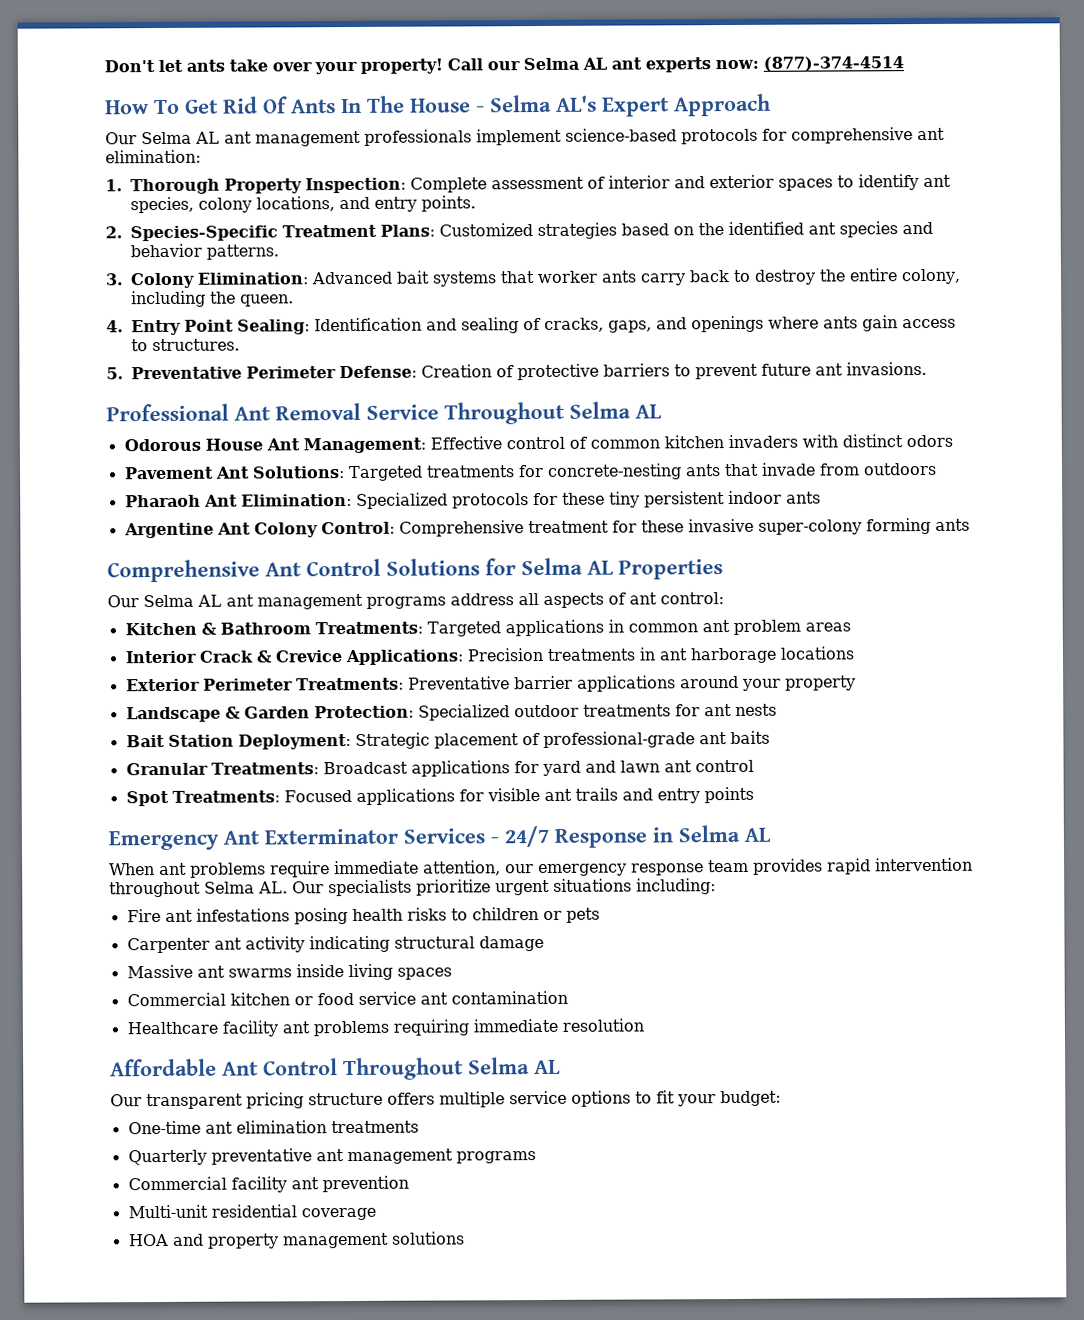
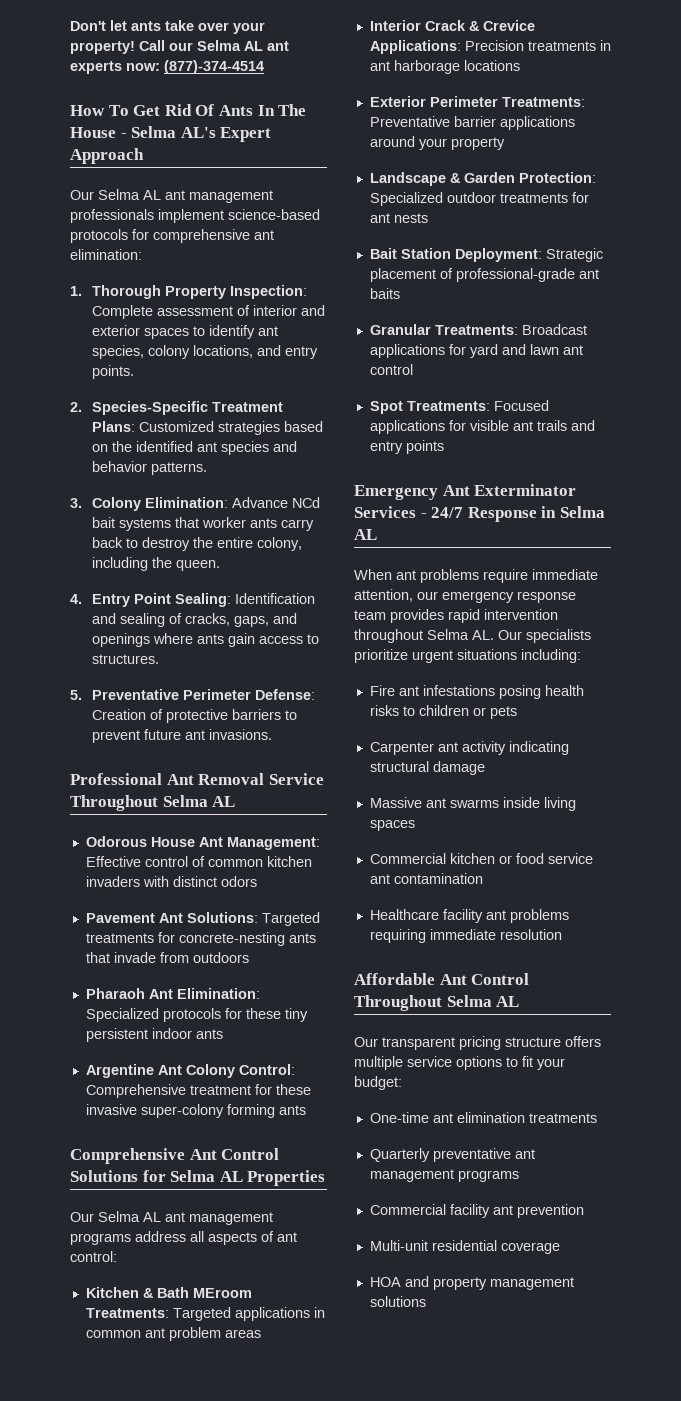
[311,271,393,285] Advanced -> [232,497,321,508] Advance NCd
[219,622,311,635] Bathroom -> [156,1287,252,1298] Bath MEroom

